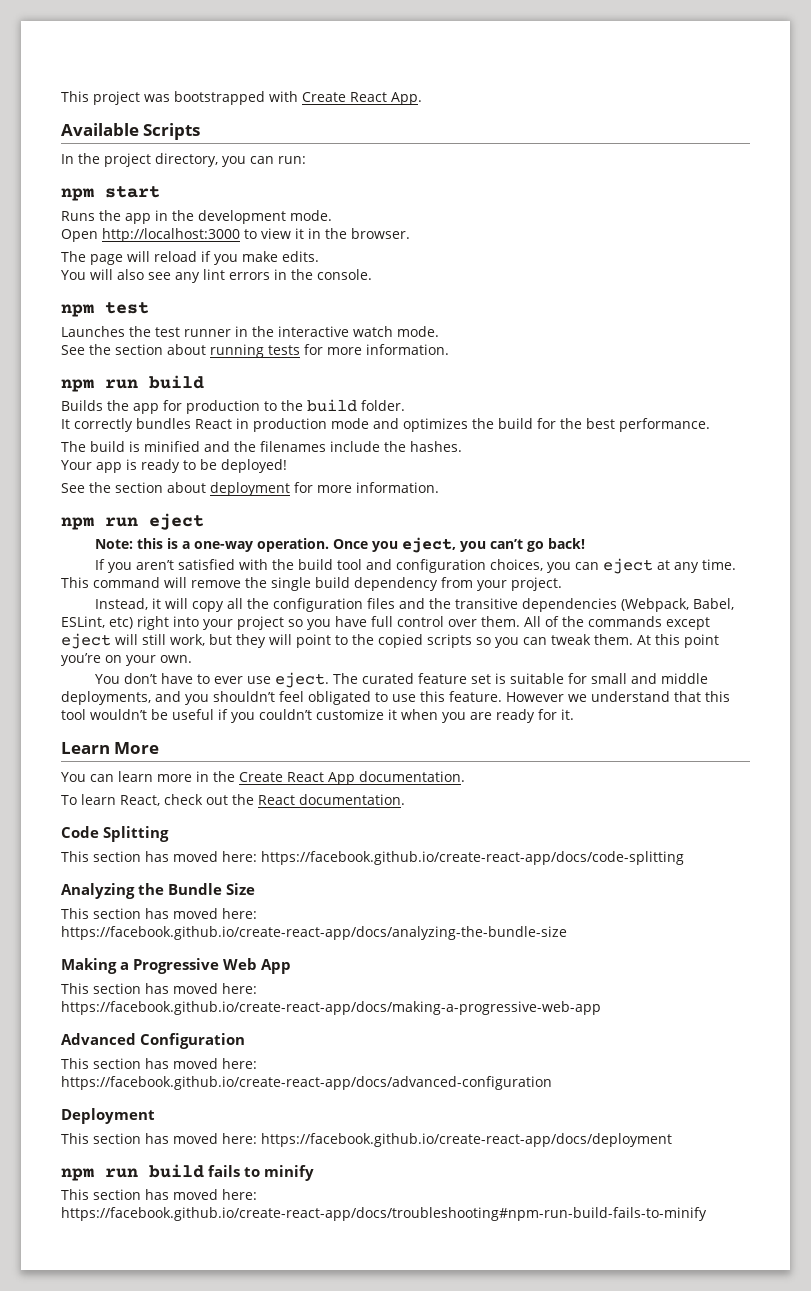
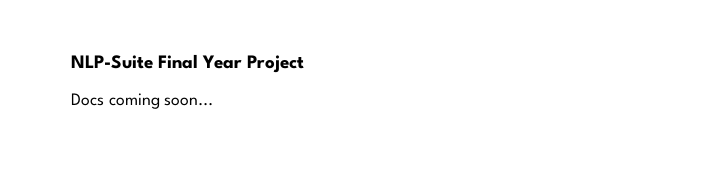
[61,91,422,105] [61,123,201,140] [61,153,306,167] [61,186,160,201] [61,210,332,224] [61,228,410,242] [61,251,319,265] [61,269,372,283] [61,302,149,317] [61,326,439,337] [61,344,449,358] [61,375,204,392] [61,399,405,414] [61,418,710,432] [61,441,462,452] [61,459,287,473] [61,482,439,496] [61,513,204,530] [95,537,586,553] [95,558,737,574] [61,577,562,591] [95,598,735,612] [61,616,710,630] [61,633,719,649] [61,653,192,666] [95,672,709,688] [61,691,730,705] [61,709,574,723] [61,742,160,754] [61,771,465,785] [61,794,405,806] [61,826,170,842] [61,851,684,865] [61,883,256,899] [61,908,257,919] [61,926,567,940] [61,958,292,974] [61,983,257,994] [61,1001,601,1015] [61,1033,246,1049] [61,1058,257,1069] [61,1076,552,1090] [61,1108,155,1124] [61,1133,672,1147] [61,1164,315,1181] [61,1189,257,1200] [61,1207,707,1221] This project was bootstrapped with Create React App. // Available Scripts // In the project directory, you can run: // npm start // Runs the app in the development mode. // Open http://localhost:3000 to view it in the browser. // The page will reload if you make edits. // You will also see any lint errors in the console. // npm test // Launches the test runner in the interactive watch mode. // See the section about running tests for more information. // npm run build // Builds the app for production to the build folder. // It correctly bundles React in production mode and optimizes the build for the best performance. // The build is minified and the filenames include the hashes. // Your app is ready to be deployed! // See the section about deployment for more information. // npm run eject // Note: this is a one-way operation. Once you eject, you can’t go back! // If you aren’t satisfied with the build tool and configuration choices, you can eject at any time. This command will remove the single build dependency from your project. // Instead, it will copy all the configuration files and the transitive dependencies (Webpack, Babel, ESLint, etc) right into your project so you have full control over them. All of the commands except eject will still work, but they will point to the copied scripts so you can tweak them. At this point you’re on your own. // You don’t have to ever use eject. The curated feature set is suitable for small and middle deployments, and you shouldn’t feel obligated to use this feature. However we understand that this tool wouldn’t be useful if you couldn’t customize it when you are ready for it. // Learn More // You can learn more in the Create React App documentation. // To learn React, check out the React documentation. // Code Splitting // This section has moved here: https://facebook.github.io/create-react-app/docs/code-splitting // Analyzing the Bundle Size // This section has moved here: https://facebook.github.io/create-react-app/docs/analyzing-the-bundle-size // Making a Progressive Web App // This section has moved here: https://facebook.github.io/create-react-app/docs/making-a-progressive-web-app // Advanced Configuration // This section has moved here: https://facebook.github.io/create-react-app/docs/advanced-configuration // Deployment // This section has moved here: https://facebook.github.io/create-react-app/docs/deployment // npm run build fails to minify // This section has moved here: https://facebook.github.io/create-react-app/docs/troubleshooting#npm-run-build-fails-to-minify -> [71,54,305,73] [71,93,214,109] NLP-Suite Final Year Project // Docs coming soon...

